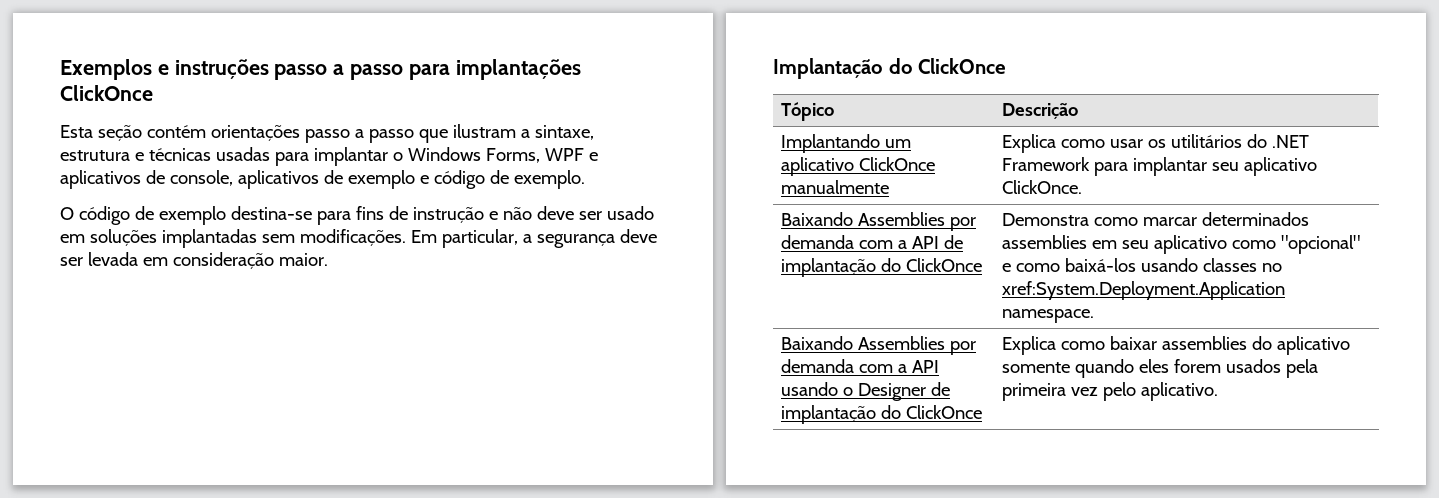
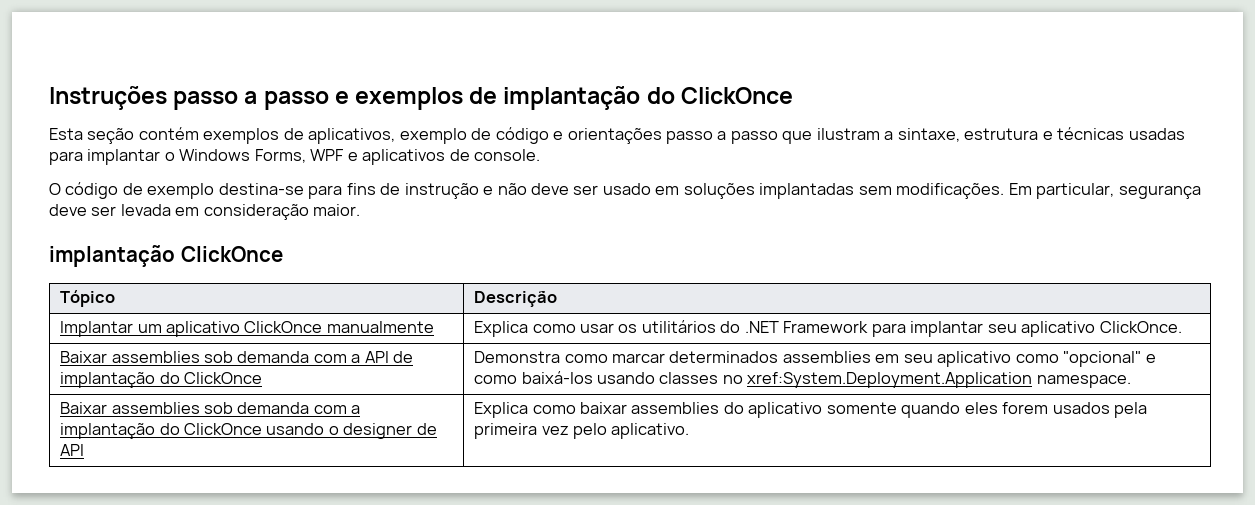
[60,59,581,80] [60,85,153,101] [60,125,206,141] Exemplos e instruções passo a passo para implantações ClickOnce // Esta seção contém -> [49,86,793,110] [49,127,564,144] Instruções passo a passo e exemplos de implantação do ClickOnce // Esta seção contém exemplos de aplicativos, exemplo de código e
[169,170,585,189] console, aplicativos de exemplo e código de exemplo. -> [474,149,541,161] console.
[522,234,532,243] a -> (1115, 191) none
[773,58,913,79] Implantação do -> [49,245,175,267] implantação
[781,134,881,153] Implantando -> [60,321,134,337] Implantar
[781,212,977,231] Baixando Assemblies por -> [60,351,233,363] Baixar assemblies sob
[781,336,977,355] [781,359,940,373] [781,382,951,401] [781,405,983,424] Baixando Assemblies por demanda com a API usando o Designer de implantação do ClickOnce -> [60,402,361,414] [60,423,437,439] [60,444,85,456] Baixar assemblies sob demanda com a implantação do ClickOnce usando o designer de API

